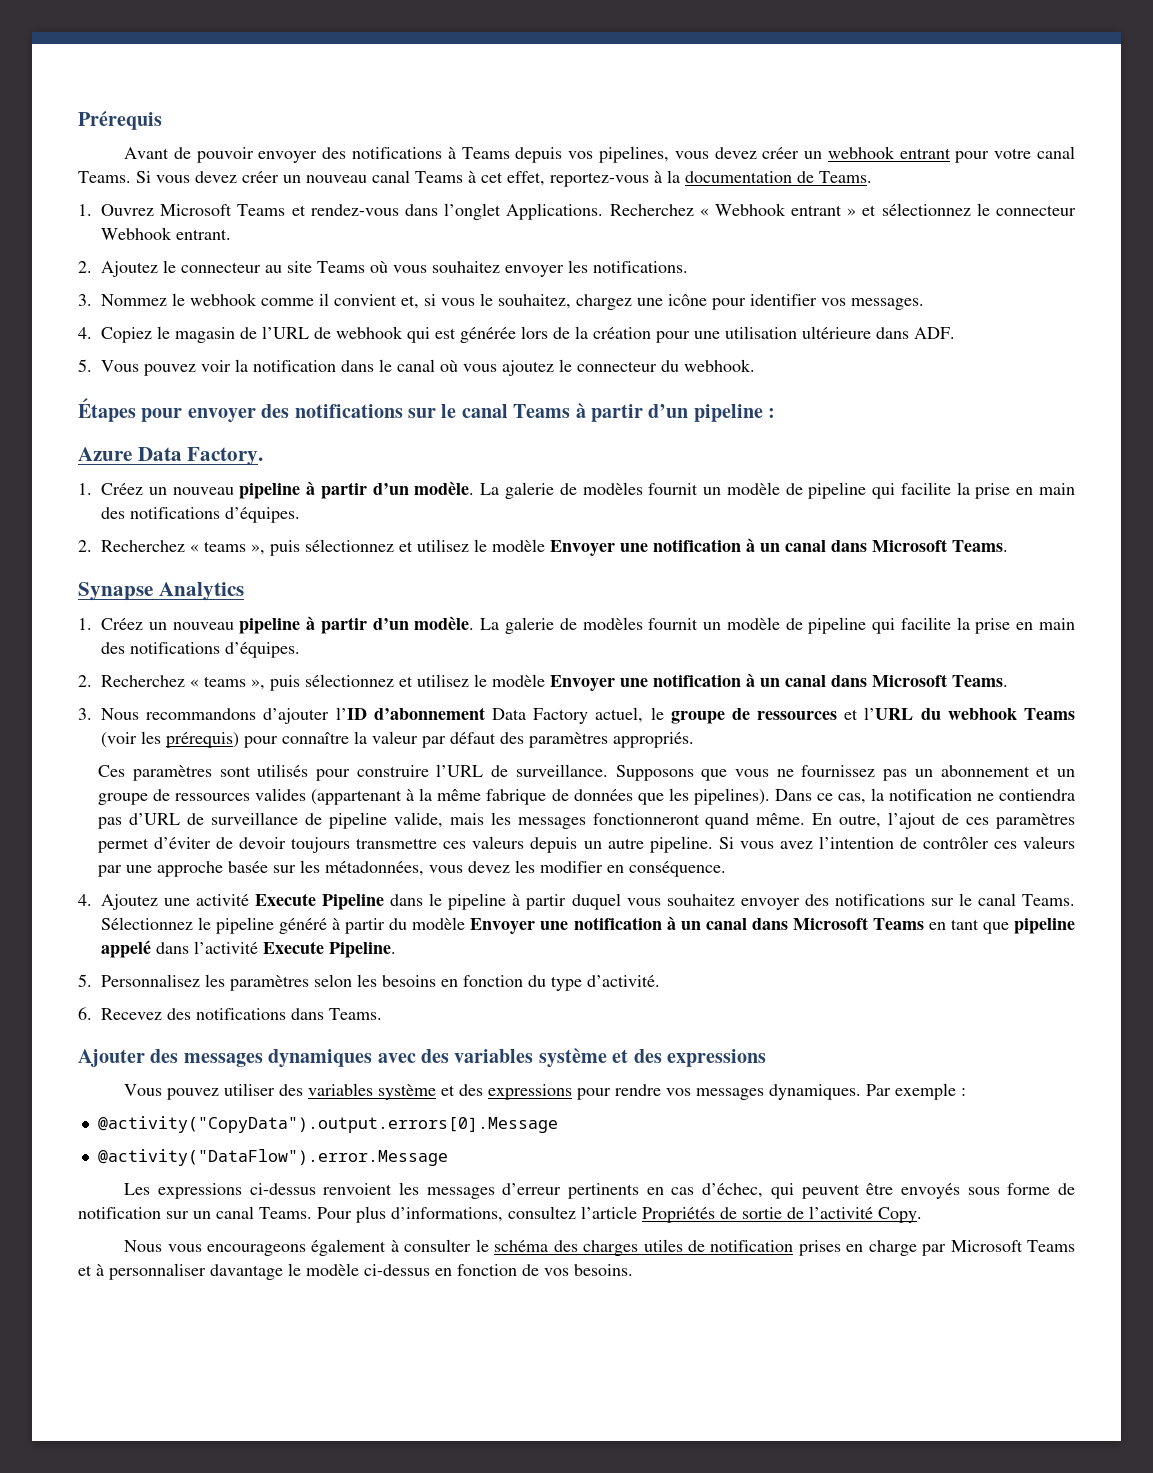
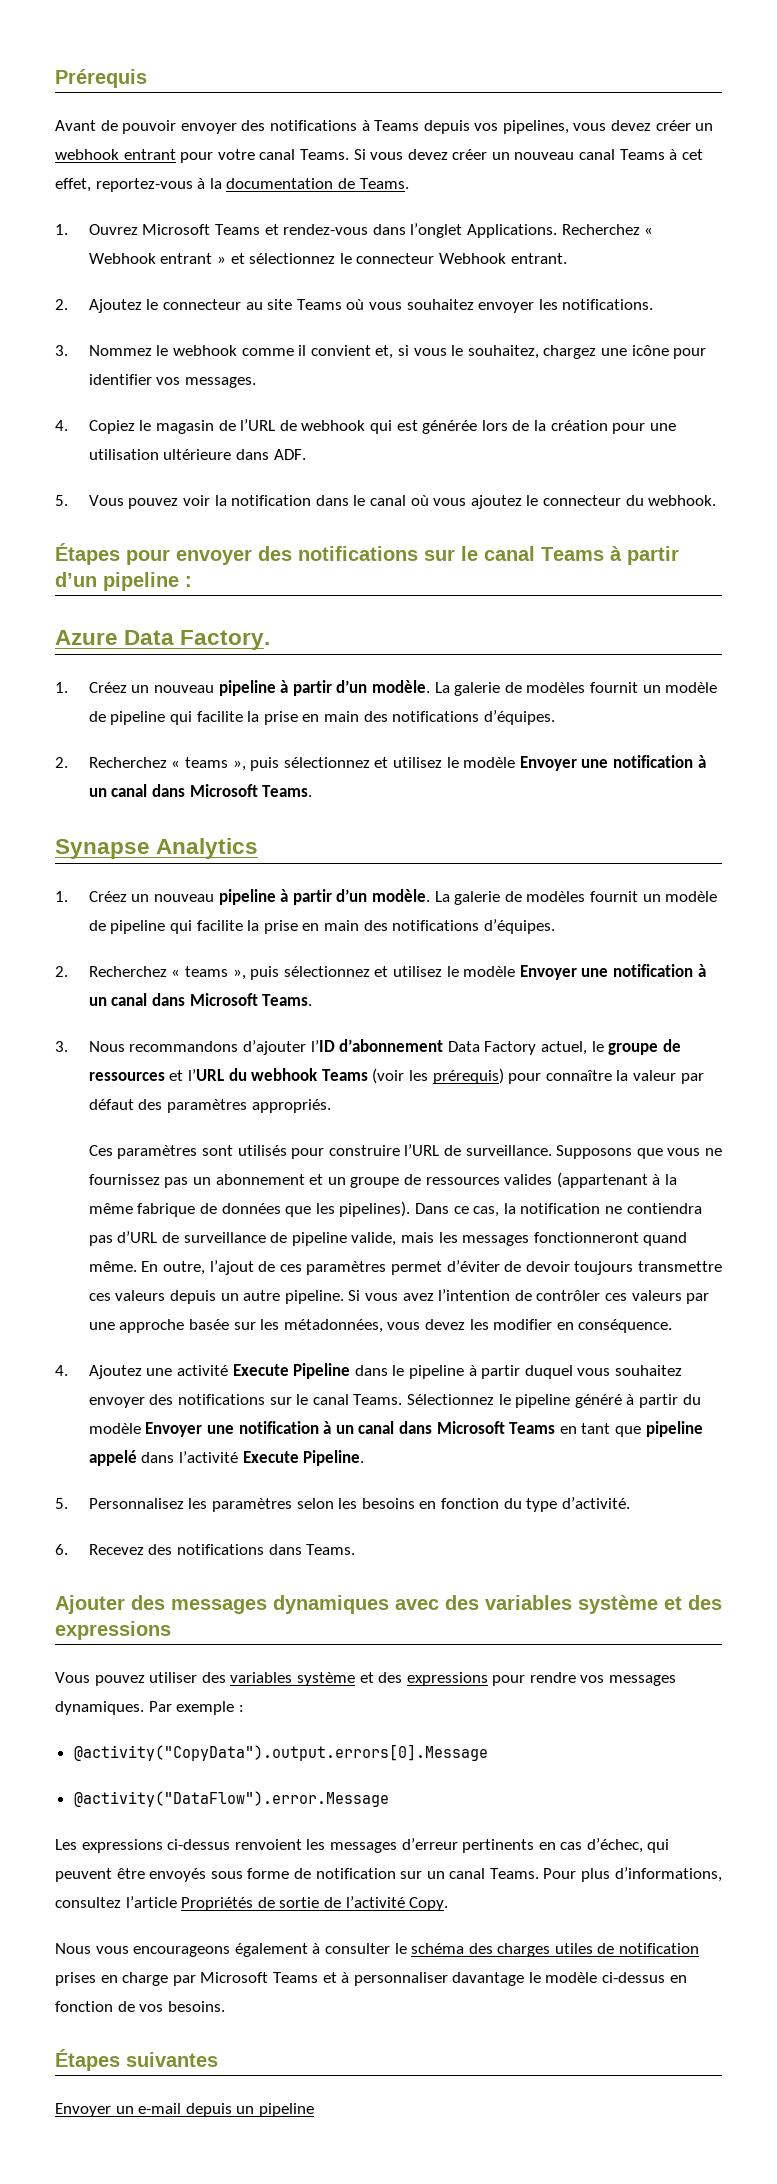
(633, 1270) none -> [55,2049,218,2071] [55,2103,314,2117] // Étapes suivantes // Envoyer un e-mail depuis un pipeline

